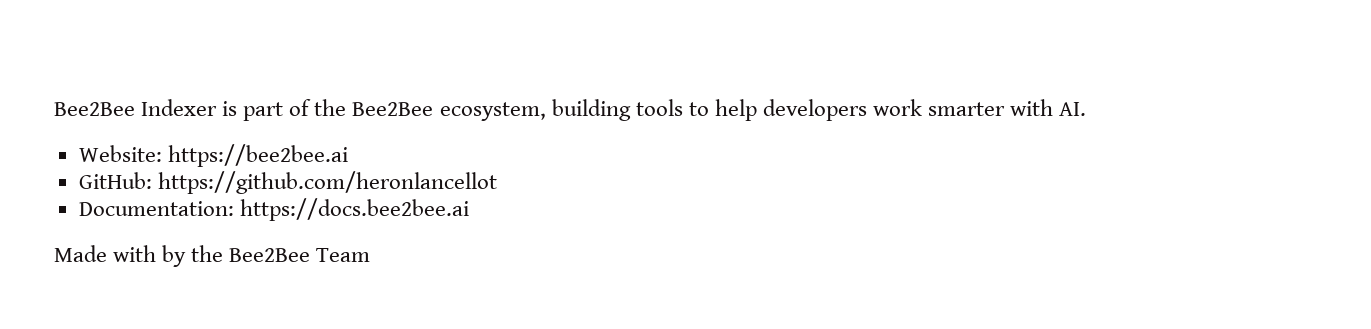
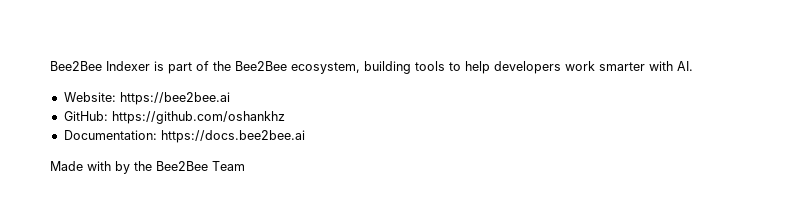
[157,171,497,194] https://github.com/heronlancellot -> [111,111,285,124] https://github.com/oshankhz

